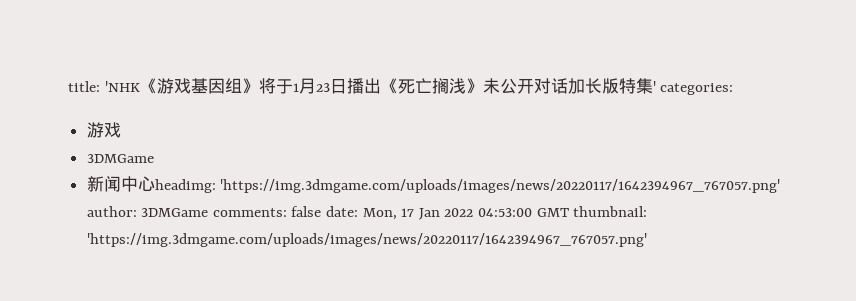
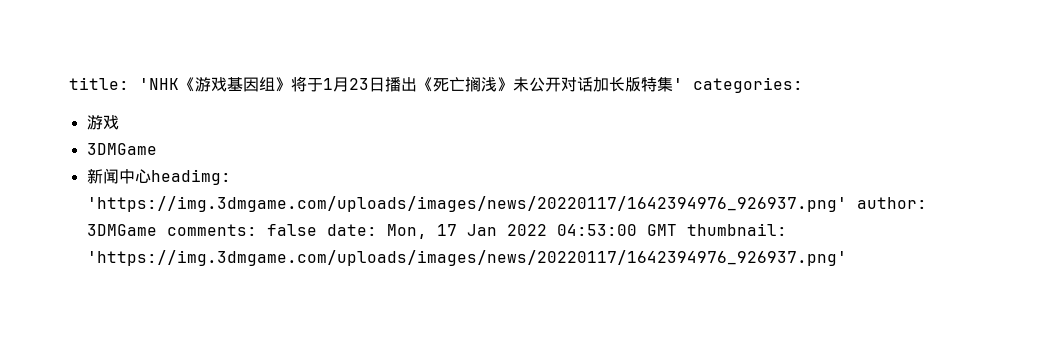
[220,179,781,193] 'https://img.3dmgame.com/uploads/images/news/20220117/1642394967_767057.png' -> [86,196,847,212] 'https://img.3dmgame.com/uploads/images/news/20220117/1642394976_926937.png'
[86,233,647,247] 'https://img.3dmgame.com/uploads/images/news/20220117/1642394967_767057.png' -> [86,250,847,266] 'https://img.3dmgame.com/uploads/images/news/20220117/1642394976_926937.png'

